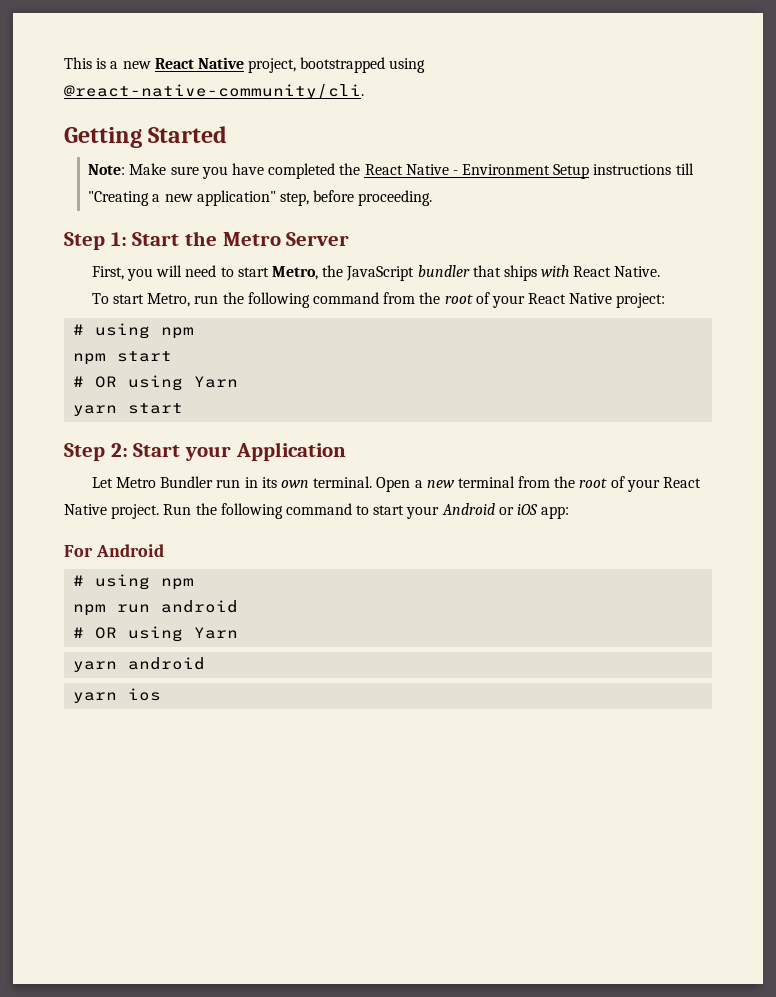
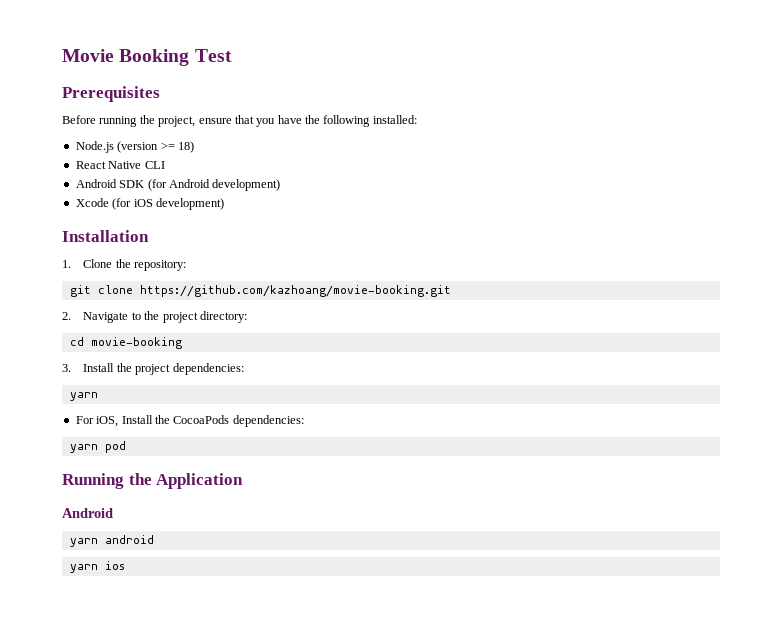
[64,57,426,73] [64,84,364,99] [64,126,228,148] [88,163,694,179] [88,190,433,206] [64,231,350,250] [91,265,661,281] [91,292,666,308] [73,323,195,339] [73,351,173,365] [73,375,239,391] [73,403,184,416] [64,442,346,461] [91,476,702,492] [64,503,570,519] [64,544,164,557] [73,574,195,590] [73,600,239,616] [73,626,239,642] This is a new React Native project, bootstrapped using @react-native-community/cli. // Getting Started // Note: Make sure you have completed the React Native - Environment Setup instructions till "Creating a new application" step, before proceeding. // Step 1: Start the Metro Server // First, you will need to start Metro, the JavaScript bundler that ships with React Native. // To start Metro, run the following command from the root of your React Native project: // # using npm // npm start // # OR using Yarn // yarn start // Step 2: Start your Application // Let Metro Bundler run in its own terminal. Open a new terminal from the root of your React Native project. Run the following command to start your Android or iOS app: // For Android // # using npm // npm run android // # OR using Yarn -> [62,49,232,66] [62,86,160,102] [62,115,417,127] [75,141,194,153] [75,161,165,169] [75,179,281,191] [75,198,224,210] [62,230,149,242] [62,259,187,271] [69,285,451,297] [62,311,247,323] [69,337,182,349] [62,363,244,375] [69,392,98,401] [75,415,304,427] [69,441,126,453] [62,473,244,489] [62,508,113,518] Movie Booking Test // Prerequisites // Before running the project, ensure that you have the following installed: // Node.js (version >= 18) // React Native CLI // Android SDK (for Android development) // Xcode (for iOS development) // Installation // 1. Clone the repository: // git clone https://github.com/kazhoang/movie-booking.git // 2. Navigate to the project directory: // cd movie-booking // 3. Install the project dependencies: // yarn // For iOS, Install the CocoaPods dependencies: // yarn pod // Running the Application // Android

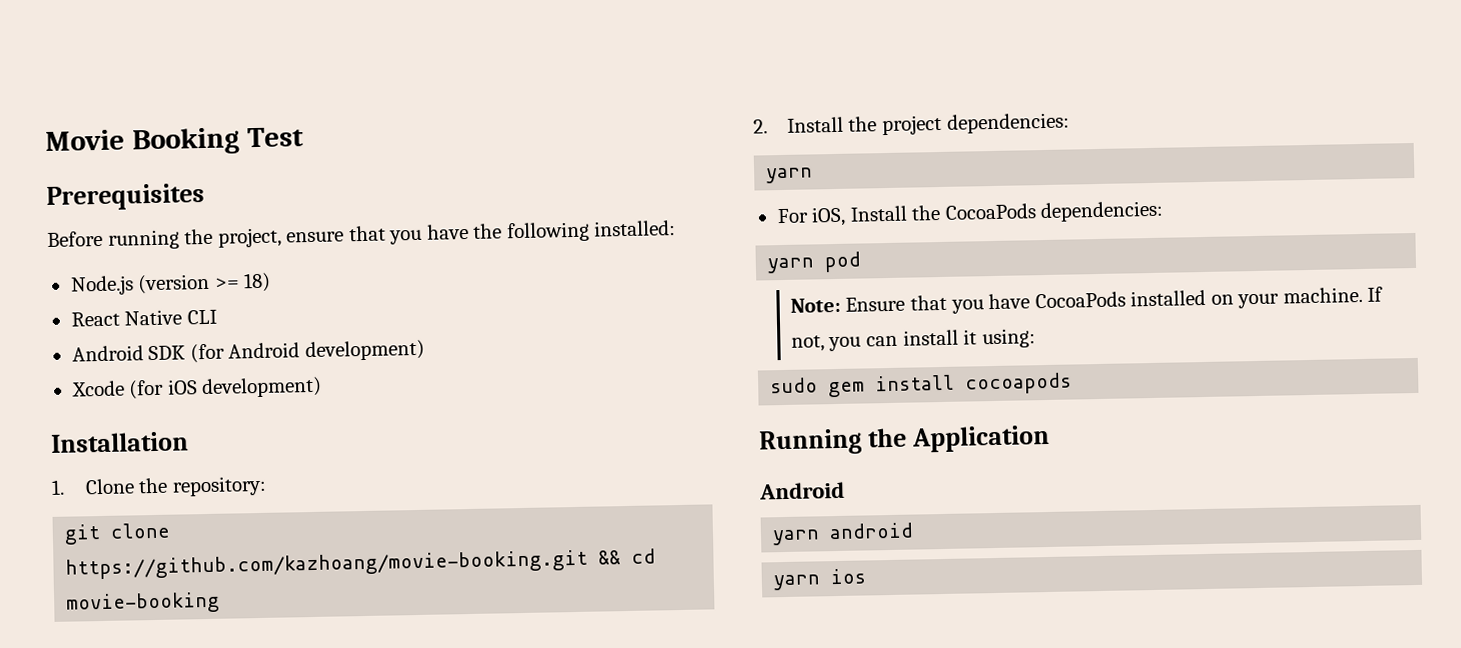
[62,311,247,323] // 2. Navigate to the project directory: // -> [598,550,622,565] &&
[62,364,71,372] 3. -> [753,119,768,134] 2.
(126, 447) none -> [789,286,1384,314] [790,328,1036,352] [770,372,1073,398] // Note: Ensure that you have CocoaPods installed on your machine. If not, you can install it using: // sudo gem install cocoapods

